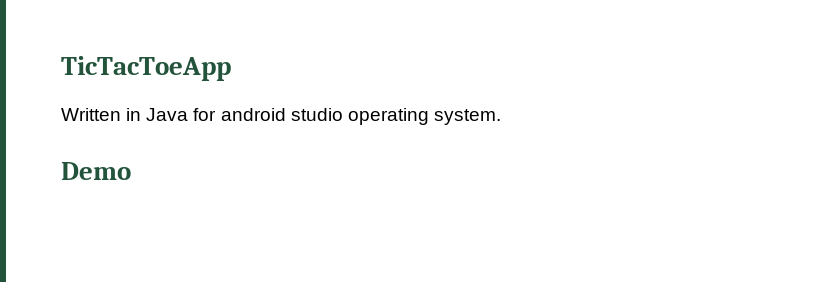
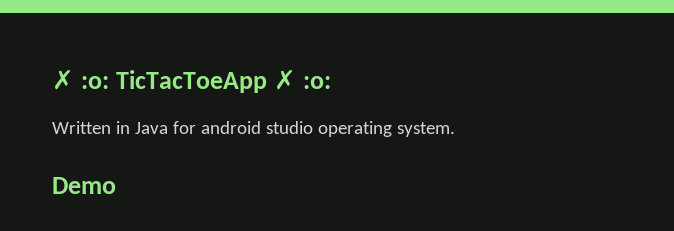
(61, 68) none -> [52,69,110,90] ✗ :o:
(231, 68) none -> [274,69,332,90] ✗ :o:

